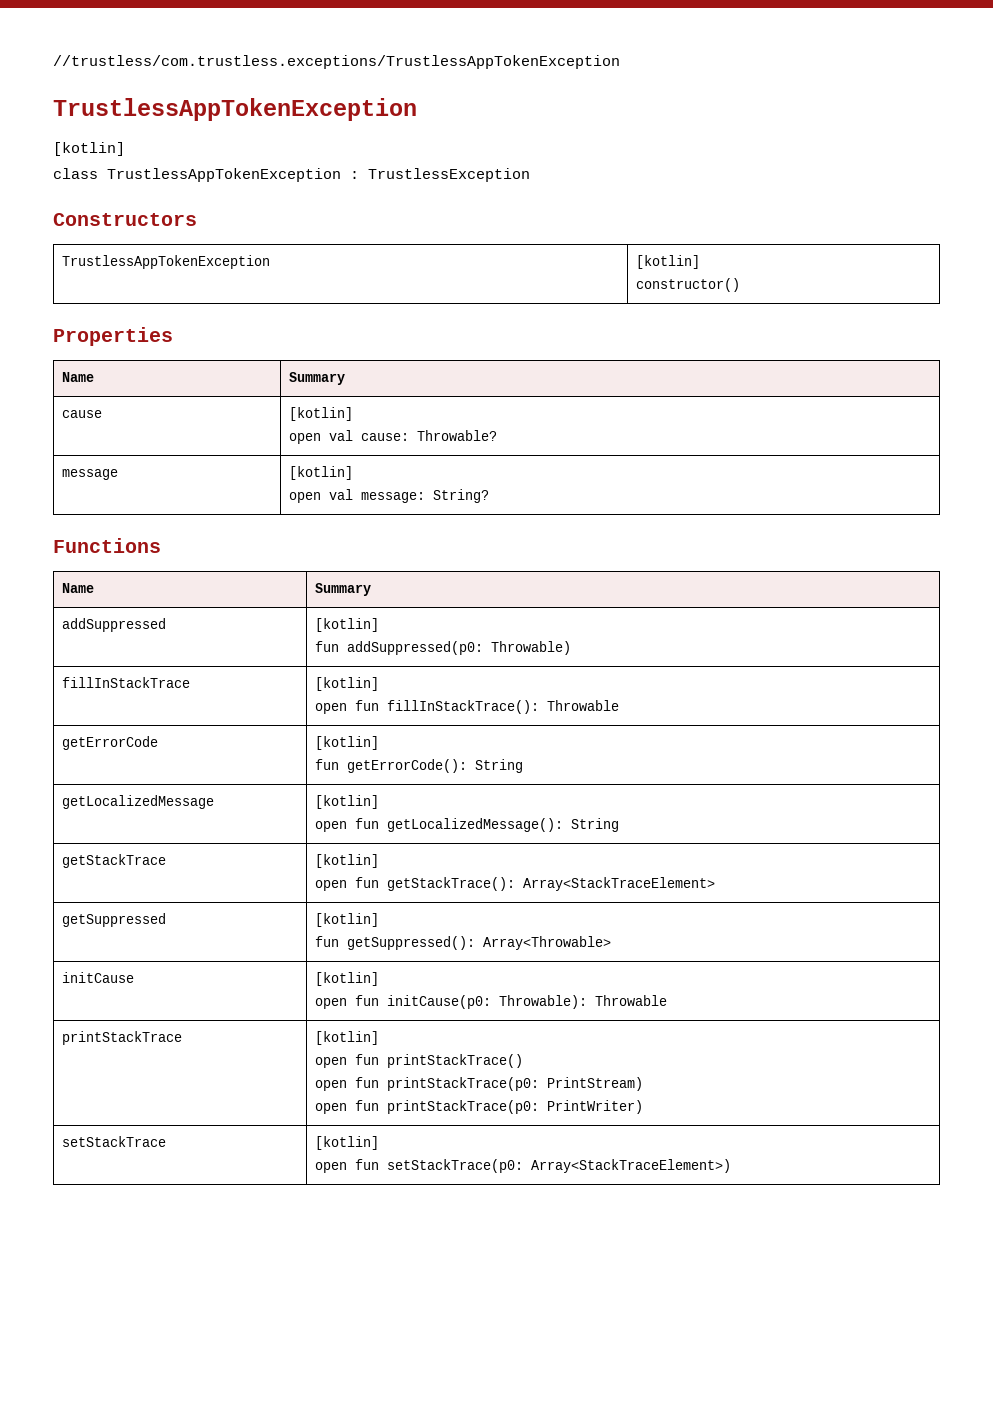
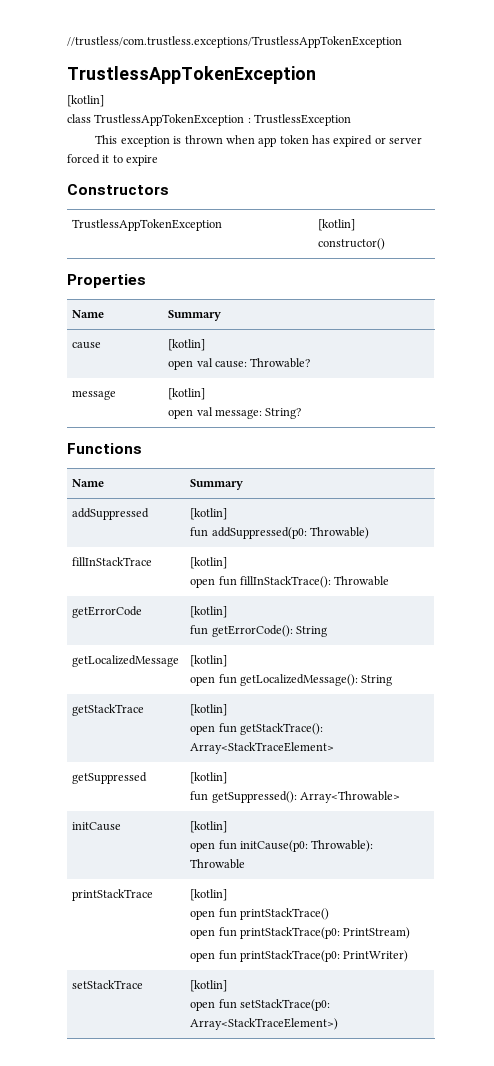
(530, 175) none -> [95,135,423,147] [67,154,159,166] // This exception is thrown when app token has expired or server forced it to expire

